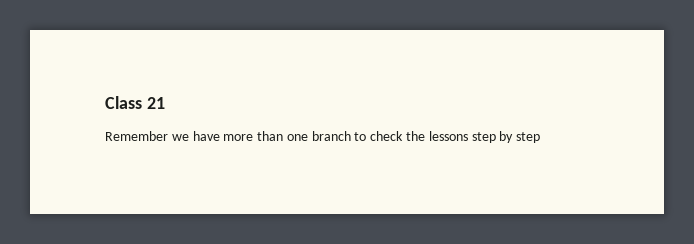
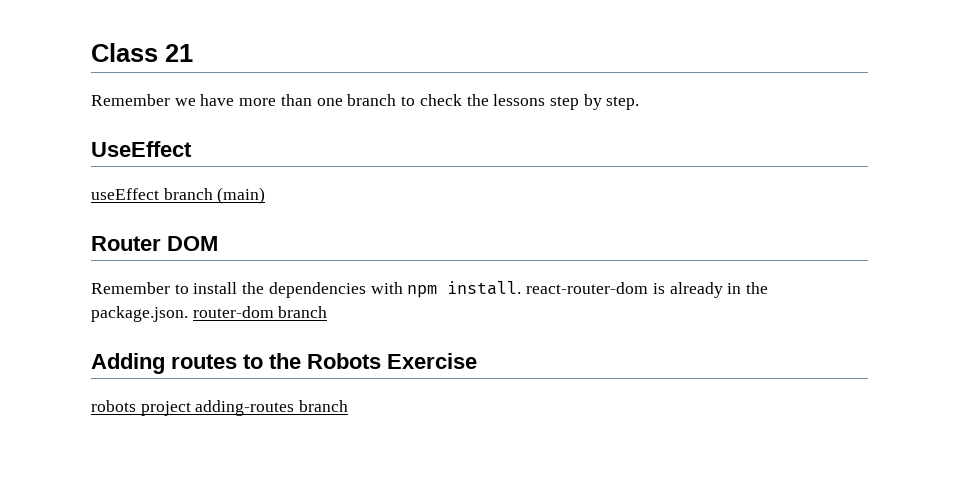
[516,132,541,143] step -> [606,96,640,110] [91,141,192,157] [91,187,266,204] [91,236,218,251] [91,281,768,298] [91,306,328,322] [91,353,477,374] [91,400,349,416] step. // UseEffect // useEffect branch (main) // Router DOM // Remember to install the dependencies with npm install. react-router-dom is already in the package.json. router-dom branch // Adding routes to the Robots Exercise // robots project adding-routes branch

